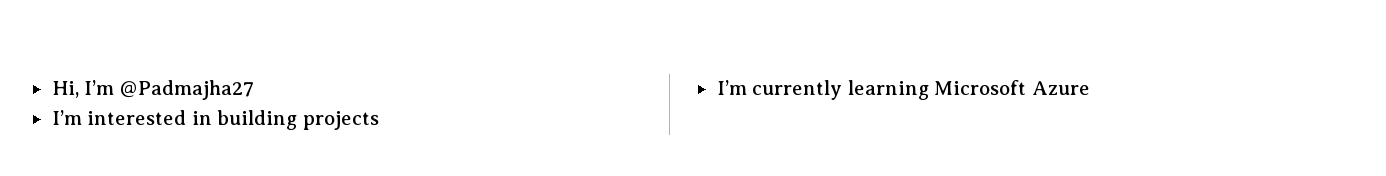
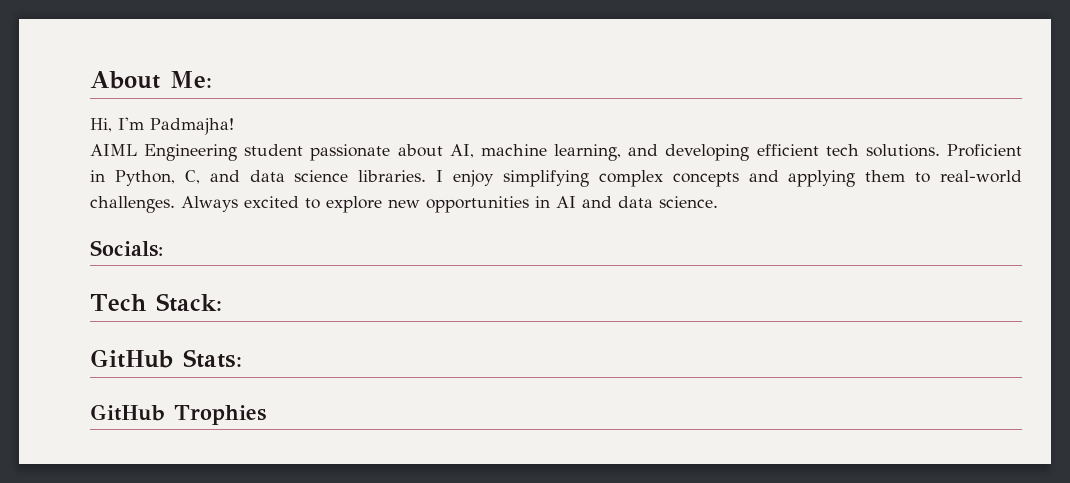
[51,80,254,100] [51,110,379,130] [716,80,1090,100] Hi, I’m @Padmajha27 // I’m interested in building projects // I’m currently learning Microsoft Azure -> [90,71,212,89] [90,117,234,135] [90,144,1023,161] [90,170,1022,187] [90,196,718,213] [90,240,163,257] [90,293,222,312] [90,349,242,368] [90,404,266,425] About Me: // Hi, I'm Padmajha! // AIML Engineering student passionate about AI, machine learning, and developing efficient tech solutions. Proficient in Python, C, and data science libraries. I enjoy simplifying complex concepts and applying them to real-world challenges. Always excited to explore new opportunities in AI and data science. // Socials: // Tech Stack: // GitHub Stats: // GitHub Trophies

